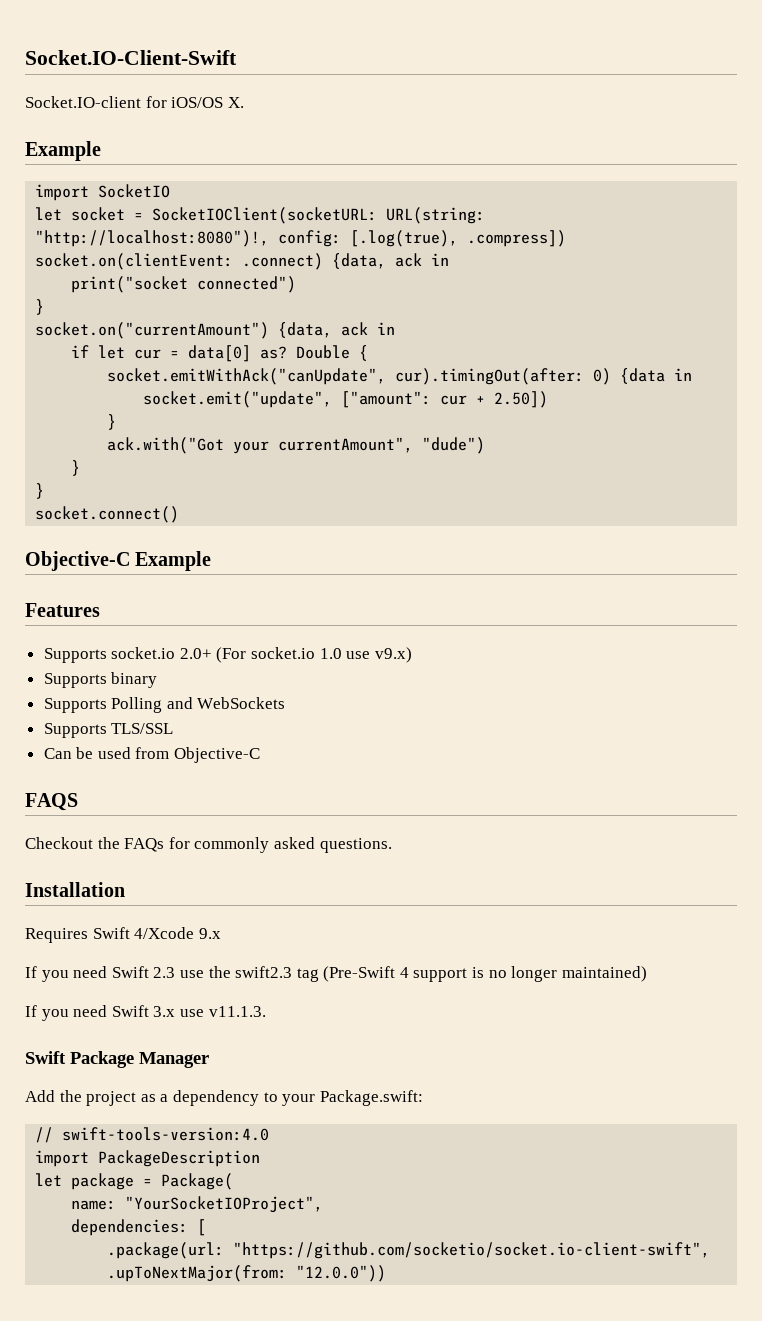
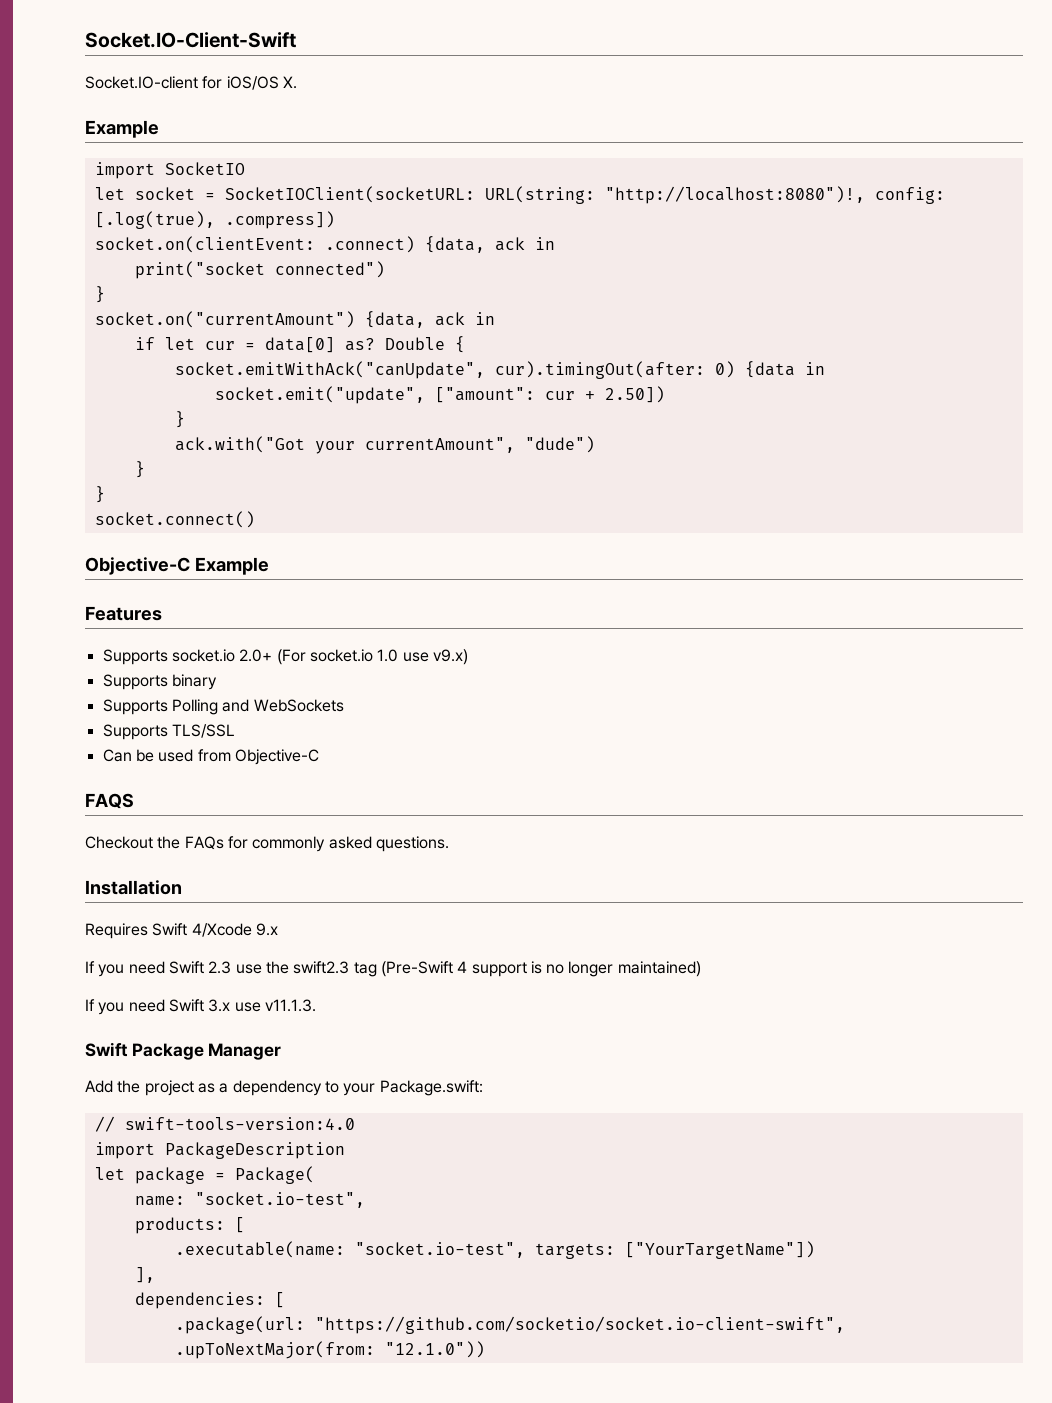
[125,1196,324,1213] "YourSocketIOProject", -> [194,1192,365,1208] [134,1217,245,1234] [174,1241,815,1259] [134,1267,155,1283] "socket.io-test", // products: [ // .executable(name: "socket.io-test", targets: ["YourTargetName"]) // ],
[296,1265,387,1282] "12.0.0")) -> [384,1341,485,1358] "12.1.0"))

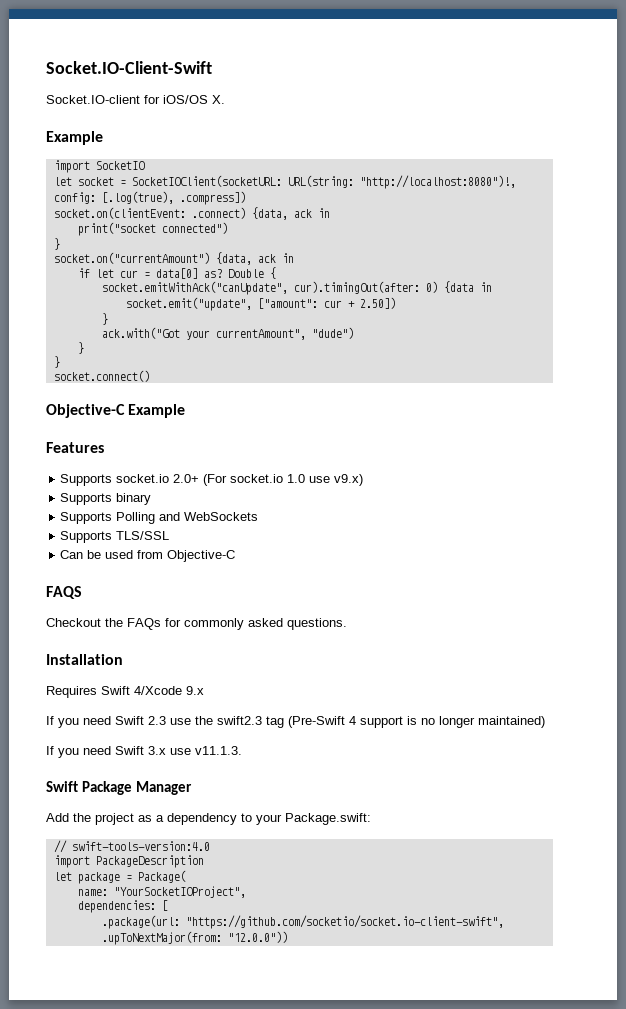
[194,1192,365,1208] [134,1217,245,1234] [174,1241,815,1259] [134,1267,155,1283] "socket.io-test", // products: [ // .executable(name: "socket.io-test", targets: ["YourTargetName"]) // ], -> [113,886,246,898] "YourSocketIOProject",
[384,1341,485,1358] "12.1.0")) -> [227,931,288,943] "12.0.0"))

